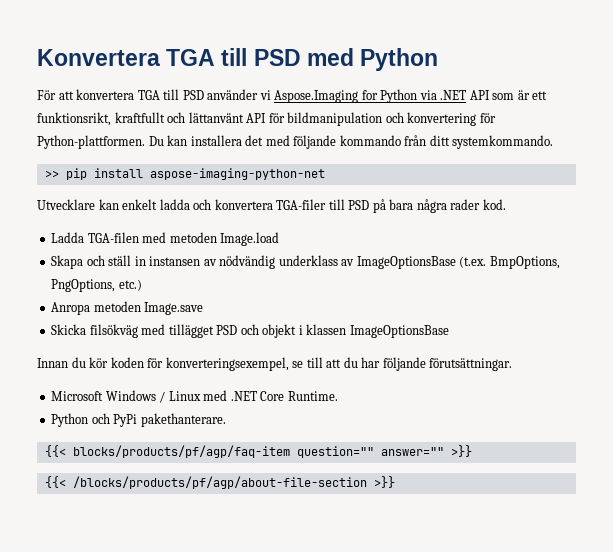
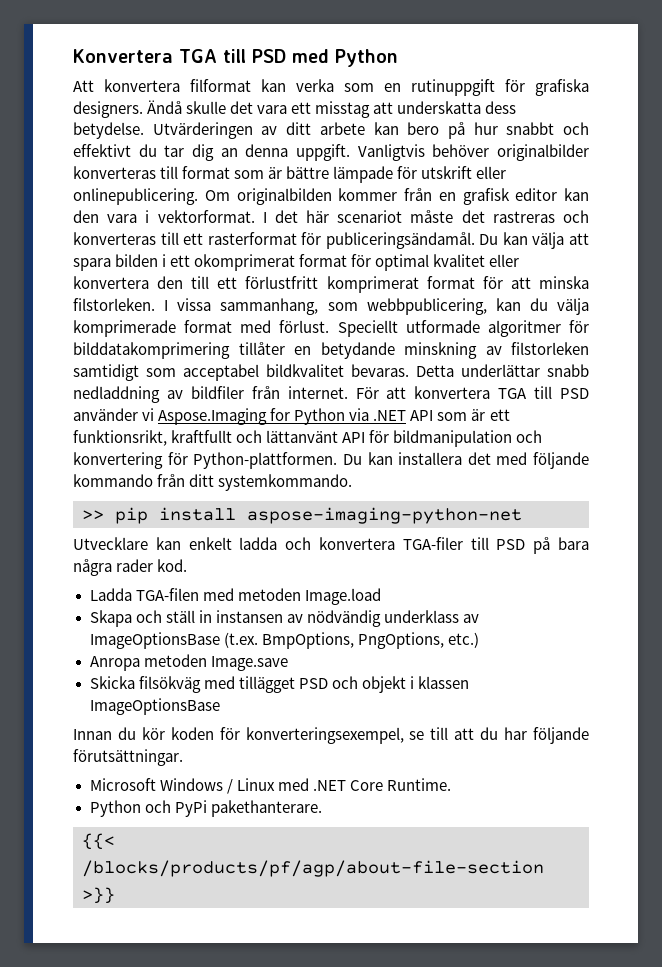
(439, 59) none -> [73,79,589,96] [73,100,517,118] [73,122,589,139] [73,144,589,161] [73,166,507,183] [73,188,589,205] [73,210,589,223] [73,232,589,249] [73,254,520,271] [73,276,589,293] [73,298,589,315] [73,320,590,337] [73,342,589,359] [73,364,589,381] [73,386,348,403] Att konvertera filformat kan verka som en rutinuppgift för grafiska designers. Ändå skulle det vara ett misstag att underskatta dess betydelse. Utvärderingen av ditt arbete kan bero på hur snabbt och effektivt du tar dig an denna uppgift. Vanligtvis behöver originalbilder konverteras till format som är bättre lämpade för utskrift eller onlinepublicering. Om originalbilden kommer från en grafisk editor kan den vara i vektorformat. I det här scenariot måste det rastreras och konverteras till ett rasterformat för publiceringsändamål. Du kan välja att spara bilden i ett okomprimerat format för optimal kvalitet eller konvertera den till ett förlustfritt komprimerat format för att minska filstorleken. I vissa sammanhang, som webbpublicering, kan du välja komprimerade format med förlust. Speciellt utformade algoritmer för bilddatakomprimering tillåter en betydande minskning av filstorleken samtidigt som acceptabel bildkvalitet bevaras. Detta underlättar snabb nedladdning av bildfiler från internet.
[44,445,472,458] // {{< blocks/products/pf/agp/faq-item question="" answer="" >}} -> (322, 808) none

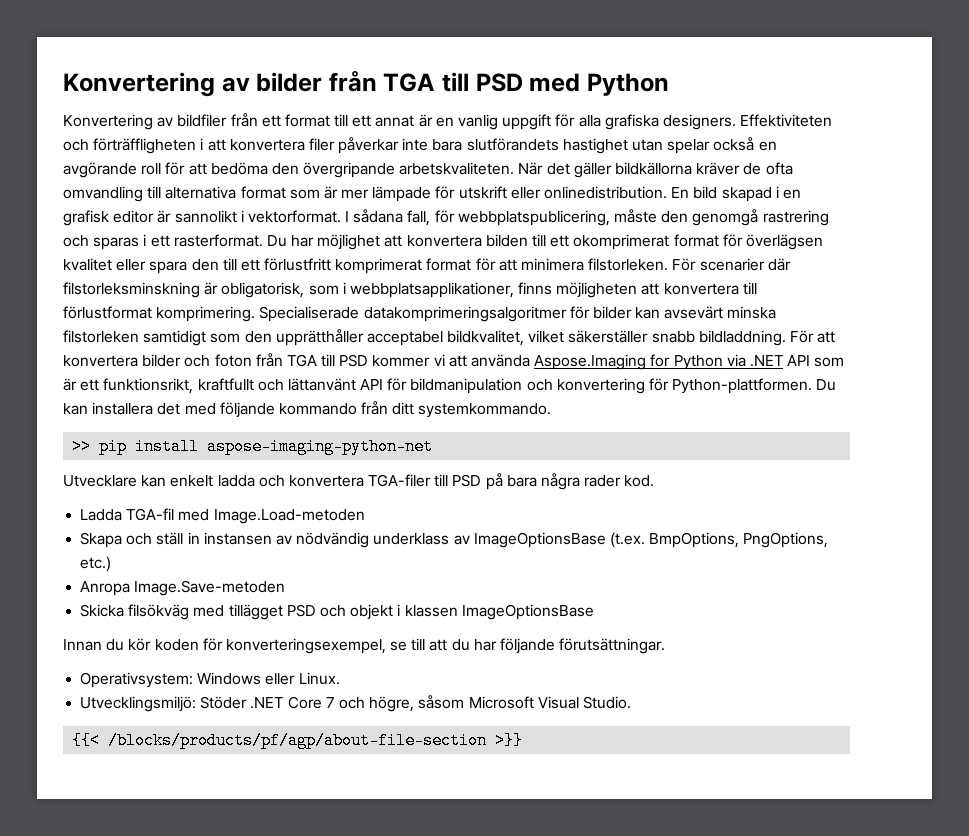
[73,49,173,63] Konvertera -> [63,71,377,97] Konvertering av bilder från
[73,79,589,96] [73,100,517,118] [73,122,589,139] [73,144,589,161] [73,166,179,179] Att konvertera filformat kan verka som en rutinuppgift för grafiska designers. Ändå skulle det vara ett misstag att underskatta dess betydelse. Utvärderingen av ditt arbete kan bero på hur snabbt och effektivt du tar dig an denna uppgift. Vanligtvis behöver originalbilder konverteras till -> [63,113,833,130] [63,137,777,154] [63,162,793,178] [63,186,237,202] Konvertering av bildfiler från ett format till ett annat är en vanlig uppgift för alla grafiska designers. Effektiviteten och förträffligheten i att konvertera filer påverkar inte bara slutförandets hastighet utan spelar också en avgörande roll för att bedöma den övergripande arbetskvaliteten. När det gäller bildkällorna kräver de ofta omvandling till alternativa
[286,166,330,179] bättre -> [341,189,370,199] mer
[73,188,589,205] [73,210,589,223] [73,232,589,249] [73,254,167,271] onlinepublicering. Om originalbilden kommer från en grafisk editor kan den vara i vektorformat. I det här scenariot måste det rastreras och konverteras till ett rasterformat för publiceringsändamål. Du kan välja att spara bilden i -> [544,186,801,202] [63,209,829,226] [63,234,547,250] onlinedistribution. En bild skapad i en grafisk editor är sannolikt i vektorformat. I sådana fall, för webbplatspublicering, måste den genomgå rastrering och sparas i ett rasterformat. Du har möjlighet att konvertera bilden till
[375,254,430,271] optimal -> [745,234,823,250] överlägsen
[73,276,149,289] konvertera -> [149,261,188,274] spara
[538,276,589,289] [73,298,589,315] [73,320,590,337] [73,342,589,359] [73,364,589,381] [73,386,589,403] [73,408,155,421] minska filstorleken. I vissa sammanhang, som webbpublicering, kan du välja komprimerade format med förlust. Speciellt utformade algoritmer för bilddatakomprimering tillåter en betydande minskning av filstorleken samtidigt som acceptabel bildkvalitet bevaras. Detta underlättar snabb nedladdning av bildfiler från internet. För att konvertera TGA till PSD använder vi -> [521,258,791,271] [63,282,757,298] [63,306,777,322] [63,329,836,346] [63,353,531,367] minimera filstorleken. För scenarier där filstorleksminskning är obligatorisk, som i webbplatsapplikationer, finns möjligheten att konvertera till förlustformat komprimering. Specialiserade datakomprimeringsalgoritmer för bilder kan avsevärt minska filstorleken samtidigt som den upprätthåller acceptabel bildkvalitet, vilket säkerställer snabb bildladdning. För att konvertera bilder och foton från TGA till PSD kommer vi att använda
[135,588,381,605] TGA-filen med metoden Image.load -> [126,508,365,524] TGA-fil med Image.Load-metoden
[143,654,288,671] metoden Image.save -> [134,580,286,596] Image.Save-metoden
[89,778,451,794] [89,800,322,817] Microsoft Windows / Linux med .NET Core Runtime. // Python och PyPi pakethanterare. -> [80,672,340,688] [80,695,631,712] Operativsystem: Windows eller Linux. // Utvecklingsmiljö: Stöder .NET Core 7 och högre, såsom Microsoft Visual Studio.

